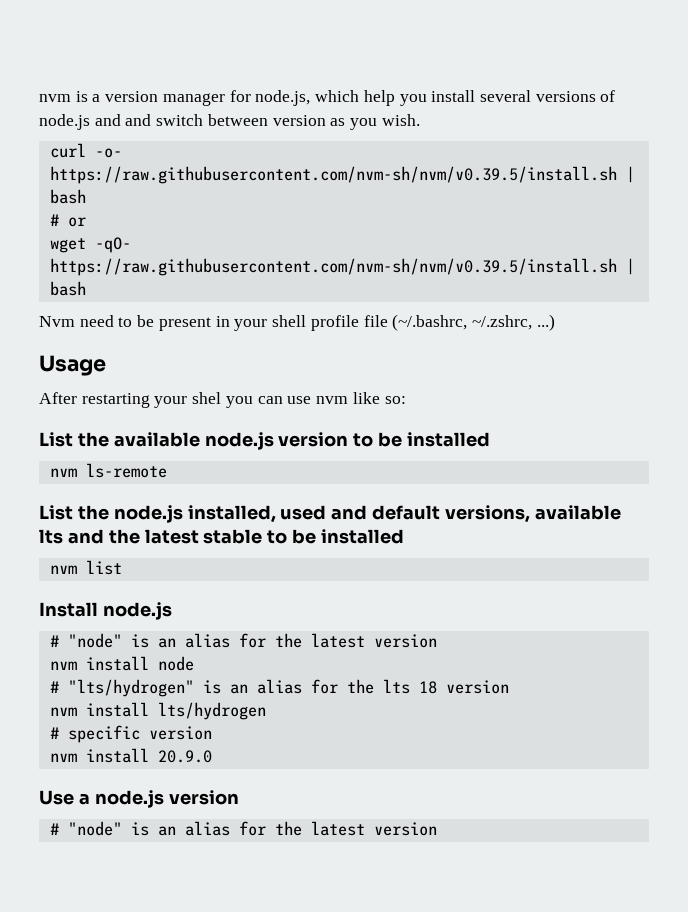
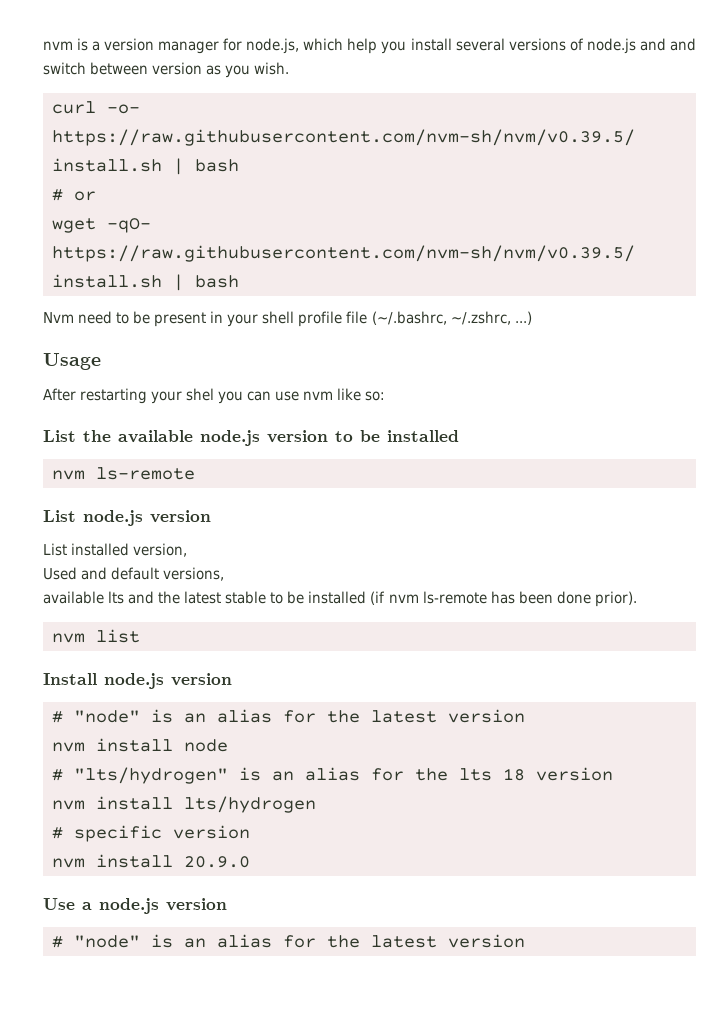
[77,505,327,523] the node.js installed, used -> [83,510,211,526] [43,543,188,557] [43,567,77,580] node.js version // List installed version, // Used
(531, 514) none -> (225, 574) //
(405, 536) none -> [370,591,637,607] (if nvm ls-remote has been done prior).
(172, 611) none -> [171,673,232,686] version

